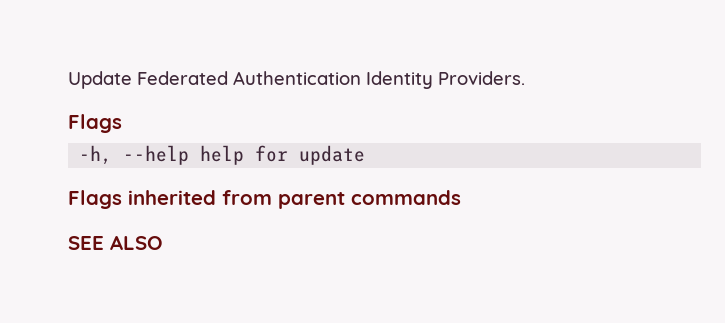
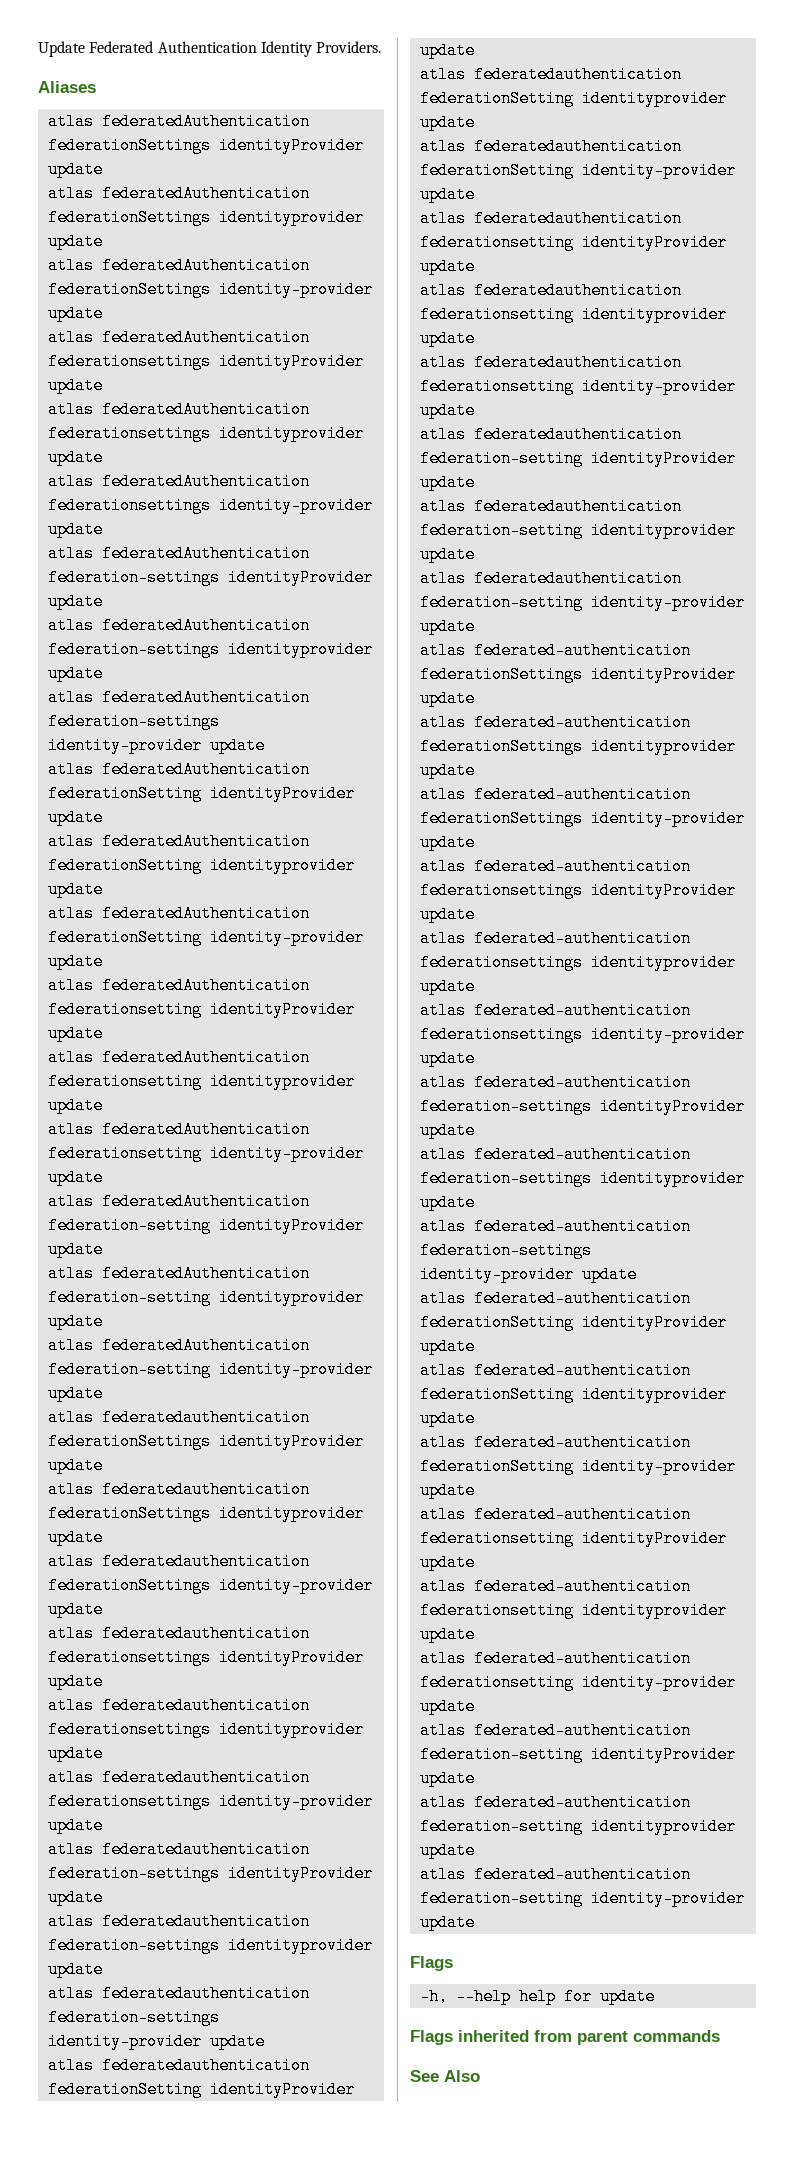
(525, 78) none -> [38,81,96,93] [47,113,310,130] [47,137,364,154] [47,161,103,178] [47,185,310,202] [47,209,364,226] [47,233,103,250] [47,257,310,274] [47,281,373,298] [47,305,103,322] [47,329,310,346] [47,353,364,370] [47,377,103,394] [47,401,310,418] [47,425,364,442] [47,449,103,466] [47,473,310,490] [47,497,373,514] [47,521,103,538] [47,545,310,562] [47,569,373,586] [47,593,103,610] [47,617,310,634] [47,641,373,658] [47,665,103,682] [47,689,310,706] [47,713,220,730] [47,737,265,754] [47,761,310,778] [47,785,355,802] [47,809,103,826] [47,833,310,850] [47,857,355,874] [47,881,103,898] [47,905,310,922] [47,929,364,946] [47,953,103,970] [47,977,310,994] [47,1001,355,1018] [47,1025,103,1042] [47,1049,310,1066] [47,1073,355,1090] [47,1097,103,1114] [47,1121,310,1138] [47,1145,364,1162] [47,1169,103,1186] [47,1193,310,1210] [47,1217,364,1234] [47,1241,103,1258] [47,1265,310,1282] [47,1289,364,1306] [47,1313,103,1330] [47,1337,310,1354] [47,1361,373,1378] [47,1385,103,1402] [47,1409,310,1426] [47,1433,364,1450] [47,1457,103,1474] [47,1481,310,1498] [47,1505,364,1522] [47,1529,103,1546] [47,1553,310,1570] [47,1577,373,1594] [47,1601,103,1618] [47,1625,310,1642] [47,1649,364,1666] [47,1673,103,1690] [47,1697,310,1714] [47,1721,364,1738] [47,1745,103,1762] [47,1769,310,1786] [47,1793,373,1810] [47,1817,103,1834] [47,1841,310,1858] [47,1865,373,1882] [47,1889,103,1906] [47,1913,310,1930] [47,1937,373,1954] [47,1961,103,1978] [47,1985,310,2002] [47,2009,220,2026] [47,2033,265,2050] [47,2057,310,2074] [47,2081,355,2098] [419,42,475,59] [419,66,682,83] [419,90,727,107] [419,114,475,131] [419,138,682,155] [419,162,736,179] [419,186,475,203] [419,210,682,227] [419,234,727,251] [419,258,475,275] [419,282,682,299] [419,306,727,323] [419,330,475,347] [419,354,682,371] [419,378,736,395] [419,402,475,419] [419,426,682,443] [419,450,736,467] [419,474,475,491] [419,498,682,515] [419,522,736,539] [419,546,475,563] [419,570,682,587] [419,594,745,611] [419,618,475,635] [419,642,691,659] [419,666,736,683] [419,690,475,707] [419,714,691,731] [419,738,736,755] [419,762,475,779] [419,786,691,803] [419,810,745,827] [419,834,475,851] [419,858,691,875] [419,882,736,899] [419,906,475,923] [419,930,691,947] [419,954,736,971] [419,978,475,995] [419,1002,691,1019] [419,1026,745,1043] [419,1050,475,1067] [419,1074,691,1091] [419,1098,745,1115] [419,1122,475,1139] [419,1146,691,1163] [419,1170,745,1187] [419,1194,475,1211] [419,1218,691,1235] [419,1242,592,1259] [419,1266,637,1283] [419,1290,691,1307] [419,1314,727,1331] [419,1338,475,1355] [419,1362,691,1379] [419,1386,727,1403] [419,1410,475,1427] [419,1434,691,1451] [419,1458,736,1475] [419,1482,475,1499] [419,1506,691,1523] [419,1530,727,1547] [419,1554,475,1571] [419,1578,691,1595] [419,1602,727,1619] [419,1626,475,1643] [419,1650,691,1667] [419,1674,736,1691] [419,1698,475,1715] [419,1722,691,1739] [419,1746,736,1763] [419,1770,475,1787] [419,1794,691,1811] [419,1818,736,1835] [419,1842,475,1859] [419,1866,691,1883] [419,1890,745,1907] [419,1914,475,1931] // Aliases // atlas federatedAuthentication federationSettings identityProvider update // atlas federatedAuthentication federationSettings identityprovider update // atlas federatedAuthentication federationSettings identity-provider update // atlas federatedAuthentication federationsettings identityProvider update // atlas federatedAuthentication federationsettings identityprovider update // atlas federatedAuthentication federationsettings identity-provider update // atlas federatedAuthentication federation-settings identityProvider update // atlas federatedAuthentication federation-settings identityprovider update // atlas federatedAuthentication federation-settings identity-provider update // atlas federatedAuthentication federationSetting identityProvider update // atlas federatedAuthentication federationSetting identityprovider update // atlas federatedAuthentication federationSetting identity-provider update // atlas federatedAuthentication federationsetting identityProvider update // atlas federatedAuthentication federationsetting identityprovider update // atlas federatedAuthentication federationsetting identity-provider update // atlas federatedAuthentication federation-setting identityProvider update // atlas federatedAuthentication federation-setting identityprovider update // atlas federatedAuthentication federation-setting identity-provider update // atlas federatedauthentication federationSettings identityProvider update // atlas federatedauthentication federationSettings identityprovider update // atlas federatedauthentication federationSettings identity-provider update // atlas federatedauthentication federationsettings identityProvider update // atlas federatedauthentication federationsettings identityprovider update // atlas federatedauthentication federationsettings identity-provider update // atlas federatedauthentication federation-settings identityProvider update // atlas federatedauthentication federation-settings identityprovider update // atlas federatedauthentication federation-settings identity-provider update // atlas federatedauthentication federationSetting identityProvider update // atlas federatedauthentication federationSetting identityprovider update // atlas federatedauthentication federationSetting identity-provider update // atlas federatedauthentication federationsetting identityProvider update // atlas federatedauthentication federationsetting identityprovider update // atlas federatedauthentication federationsetting identity-provider update // atlas federatedauthentication federation-setting identityProvider update // atlas federatedauthentication federation-setting identityprovider update // atlas federatedauthentication federation-setting identity-provider update // atlas federated-authentication federationSettings identityProvider update // atlas federated-authentication federationSettings identityprovider update // atlas federated-authentication federationSettings identity-provider update // atlas federated-authentication federationsettings identityProvider update // atlas federated-authentication federationsettings identityprovider update // atlas federated-authentication federationsettings identity-provider update // atlas federated-authentication federation-settings identityProvider update // atlas federated-authentication federation-settings identityprovider update // atlas federated-authentication federation-settings identity-provider update // atlas federated-authentication federationSetting identityProvider update // atlas federated-authentication federationSetting identityprovider update // atlas federated-authentication federationSetting identity-provider update // atlas federated-authentication federationsetting identityProvider update // atlas federated-authentication federationsetting identityprovider update // atlas federated-authentication federationsetting identity-provider update // atlas federated-authentication federation-setting identityProvider update // atlas federated-authentication federation-setting identityprovider update // atlas federated-authentication federation-setting identity-provider update
[68,235,163,250] SEE ALSO -> [410,2070,480,2082] See Also

